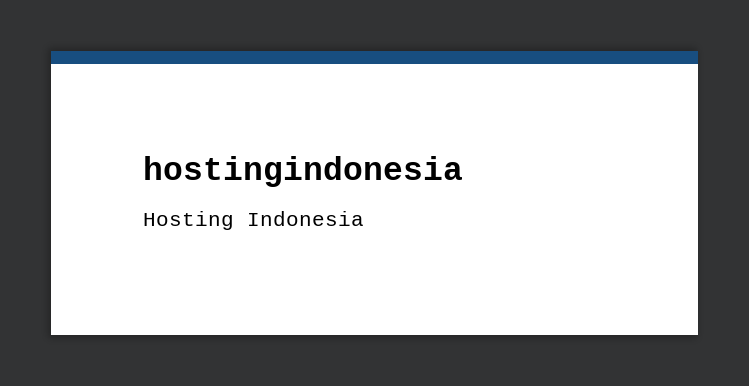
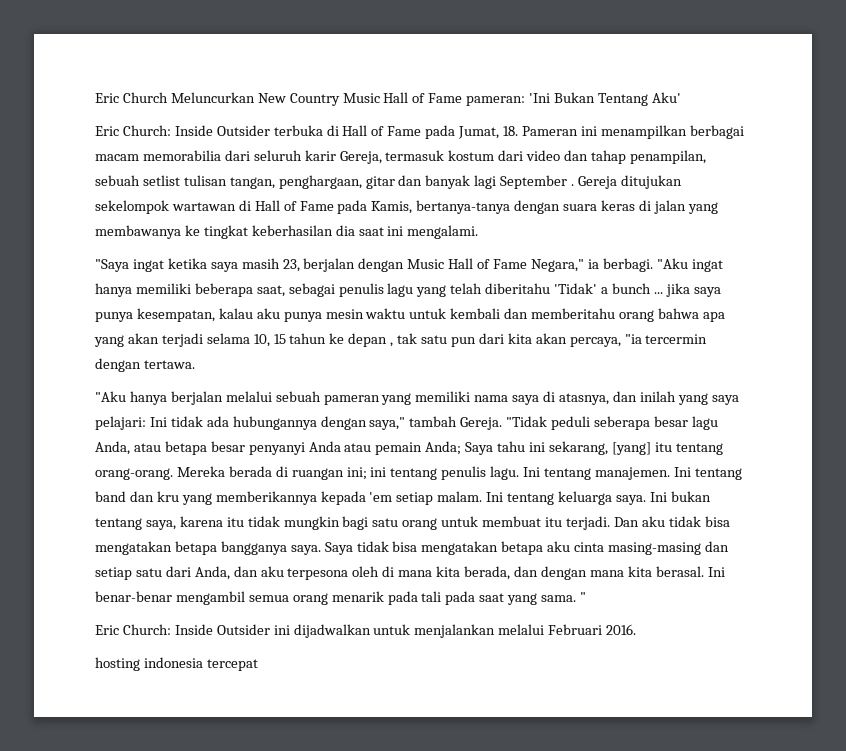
[143,156,463,187] [143,211,364,230] hostingindonesia // Hosting Indonesia -> [95,92,681,106] [95,125,744,139] [95,150,706,164] [95,175,682,189] [95,200,718,214] [95,225,479,239] [95,258,723,272] [95,283,721,297] [95,308,725,322] [94,333,708,347] [95,358,195,372] [95,391,739,405] [95,416,718,430] [95,441,723,455] [95,466,742,480] [95,491,711,505] [95,516,730,530] [95,541,729,555] [95,566,725,580] [95,591,587,605] [95,624,637,638] [95,657,258,671] Eric Church Meluncurkan New Country Music Hall of Fame pameran: 'Ini Bukan Tentang Aku' // Eric Church: Inside Outsider terbuka di Hall of Fame pada Jumat, 18. Pameran ini menampilkan berbagai macam memorabilia dari seluruh karir Gereja, termasuk kostum dari video dan tahap penampilan, sebuah setlist tulisan tangan, penghargaan, gitar dan banyak lagi September . Gereja ditujukan sekelompok wartawan di Hall of Fame pada Kamis, bertanya-tanya dengan suara keras di jalan yang membawanya ke tingkat keberhasilan dia saat ini mengalami. // "Saya ingat ketika saya masih 23, berjalan dengan Music Hall of Fame Negara," ia berbagi. "Aku ingat hanya memiliki beberapa saat, sebagai penulis lagu yang telah diberitahu 'Tidak' a bunch ... jika saya punya kesempatan, kalau aku punya mesin waktu untuk kembali dan memberitahu orang bahwa apa yang akan terjadi selama 10, 15 tahun ke depan , tak satu pun dari kita akan percaya, "ia tercermin dengan tertawa. // "Aku hanya berjalan melalui sebuah pameran yang memiliki nama saya di atasnya, dan inilah yang saya pelajari: Ini tidak ada hubungannya dengan saya," tambah Gereja. "Tidak peduli seberapa besar lagu Anda, atau betapa besar penyanyi Anda atau pemain Anda; Saya tahu ini sekarang, [yang] itu tentang orang-orang. Mereka berada di ruangan ini; ini tentang penulis lagu. Ini tentang manajemen. Ini tentang band dan kru yang memberikannya kepada 'em setiap malam. Ini tentang keluarga saya. Ini bukan tentang saya, karena itu tidak mungkin bagi satu orang untuk membuat itu terjadi. Dan aku tidak bisa mengatakan betapa bangganya saya. Saya tidak bisa mengatakan betapa aku cinta masing-masing dan setiap satu dari Anda, dan aku terpesona oleh di mana kita berada, dan dengan mana kita berasal. Ini benar-benar mengambil semua orang menarik pada tali pada saat yang sama. " // Eric Church: Inside Outsider ini dijadwalkan untuk menjalankan melalui Februari 2016. // hosting indonesia tercepat

